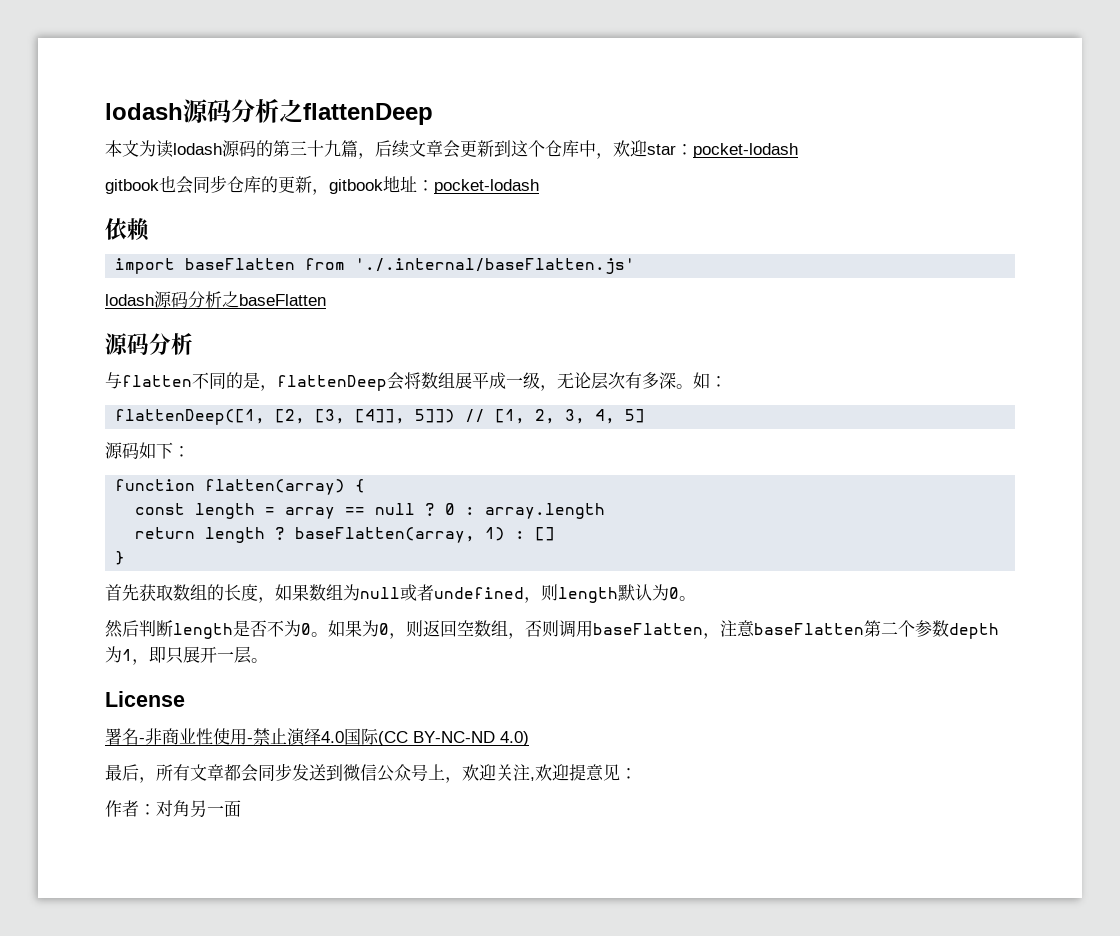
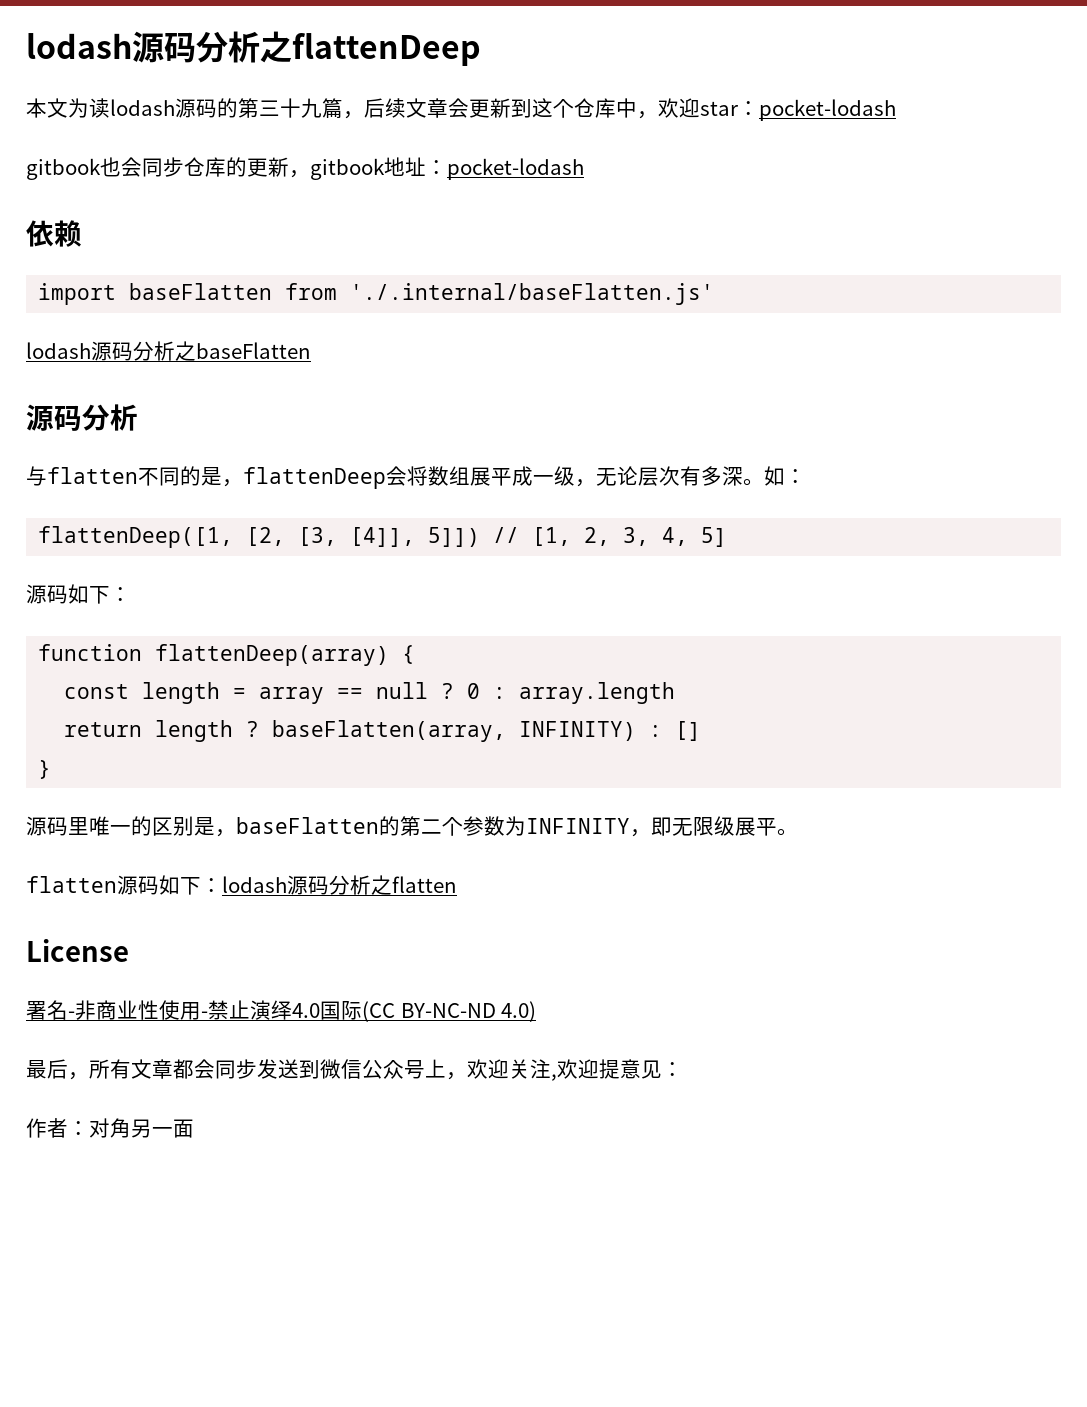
[205,479,346,495] flatten(array) -> [155,644,390,666] flattenDeep(array)
[485,527,506,541] 1) -> [519,721,637,741] INFINITY)
[105,584,696,603] [105,620,999,639] [105,646,268,665] 首先获取数组的长度，如果数组为null或者undefined，则length默认为0。 // 然后判断length是否不为0。如果为0，则返回空数组，否则调用baseFlatten，注意baseFlatten第二个参数depth为1，即只展开一层。 -> [26,816,798,837] [26,875,457,895] 源码里唯一的区别是，baseFlatten的第二个参数为INFINITY，即无限级展平。 // flatten源码如下：lodash源码分析之flatten

